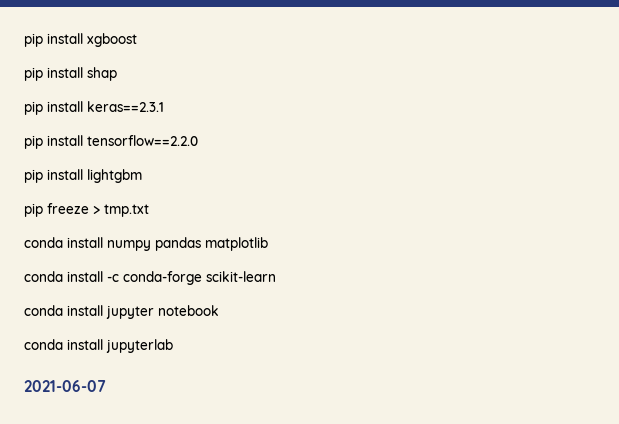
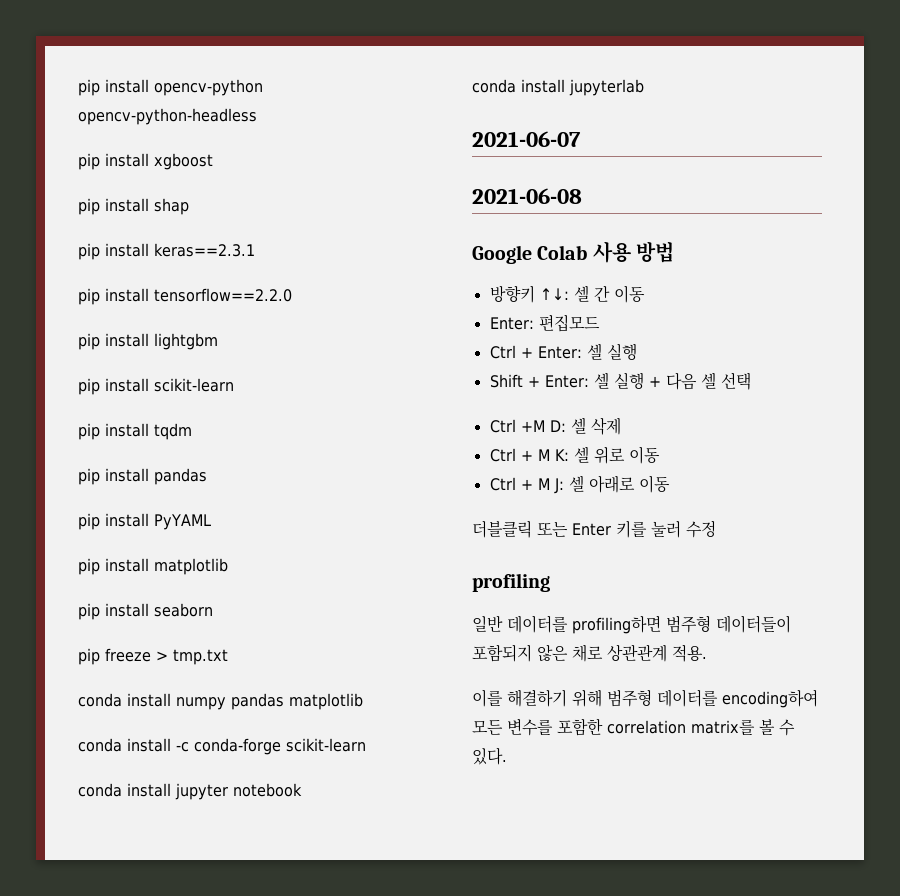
[24,33,83,47] pip install -> [78,79,263,96] [78,108,257,125] [78,153,149,170] pip install opencv-python opencv-python-headless // pip install
(142, 176) none -> [78,378,234,395] [78,423,192,440] [78,468,207,485] [78,513,211,530] [78,558,228,575] [78,603,213,620] // pip install scikit-learn // pip install tqdm // pip install pandas // pip install PyYAML // pip install matplotlib // pip install seaborn
(106, 386) none -> [472,188,582,204] [472,241,675,264] [489,285,645,303] [489,314,600,332] [489,343,637,360] [489,372,751,390] [489,417,621,435] [489,446,660,464] [489,475,670,494] [472,520,716,538] [472,573,550,592] [472,615,791,634] [472,644,707,662] [472,689,818,708] [472,718,795,736] [472,747,507,765] // 2021-06-08 // Google Colab 사용 방법 // 방향키 ↑↓: 셀 간 이동 // Enter: 편집모드 // Ctrl + Enter: 셀 실행 // Shift + Enter: 셀 실행 + 다음 셀 선택 // Ctrl +M D: 셀 삭제 // Ctrl + M K: 셀 위로 이동 // Ctrl + M J: 셀 아래로 이동 // 더블클릭 또는 Enter 키를 눌러 수정 // profiling // 일반 데이터를 profiling하면 범주형 데이터들이 포함되지 않은 채로 상관관계 적용. // 이를 해결하기 위해 범주형 데이터를 encoding하여 모든 변수를 포함한 correlation matrix를 볼 수 있다.

